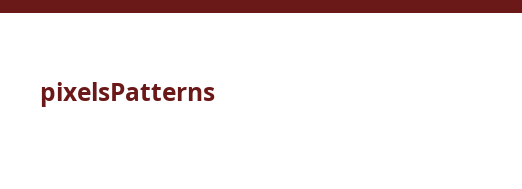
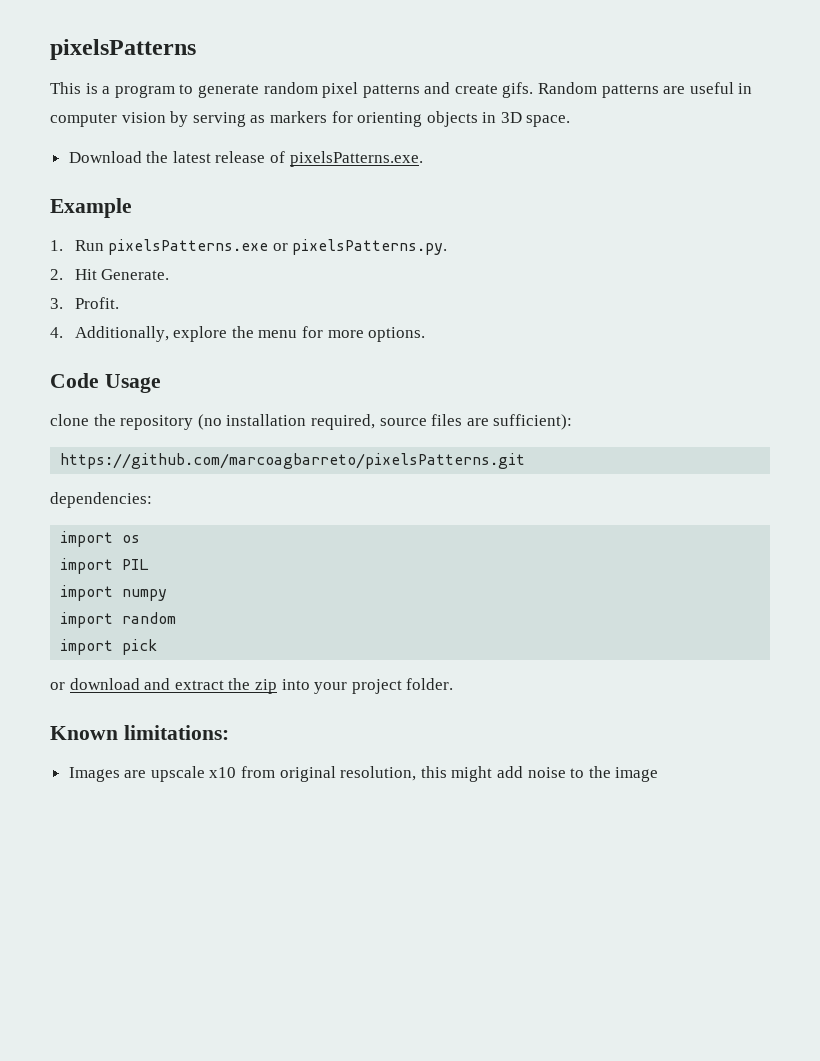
(215, 94) none -> [50,82,753,98] [50,111,571,127] [68,151,423,167] [50,198,132,218] [50,239,448,255] [50,269,170,280] [50,297,119,309] [50,326,426,342] [50,373,161,393] [50,414,573,430] [60,453,526,469] [50,492,152,508] [60,531,141,547] [60,558,150,574] [60,585,168,601] [60,612,177,628] [60,639,158,655] [50,678,454,694] [50,725,229,740] [68,766,659,782] // This is a program to generate random pixel patterns and create gifs. Random patterns are useful in computer vision by serving as markers for orienting objects in 3D space. // Download the latest release of pixelsPatterns.exe. // Example // 1. Run pixelsPatterns.exe or pixelsPatterns.py. // 2. Hit Generate. // 3. Profit. // 4. Additionally, explore the menu for more options. // Code Usage // clone the repository (no installation required, source files are sufficient): // https://github.com/marcoagbarreto/pixelsPatterns.git // dependencies: // import os // import PIL // import numpy // import random // import pick // or download and extract the zip into your project folder. // Known limitations: // Images are upscale x10 from original resolution, this might add noise to the image

